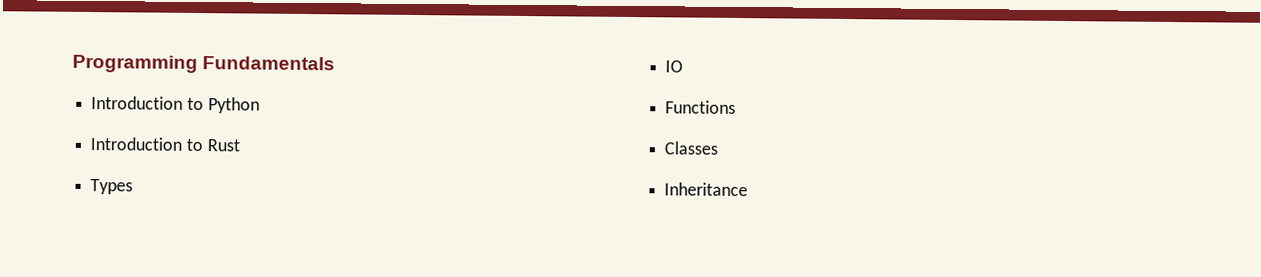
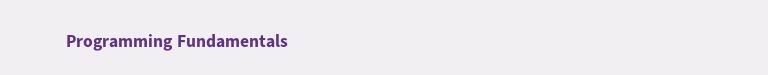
[91,96,260,114] [90,137,240,152] [90,179,134,195] [665,60,684,73] [665,100,737,114] [664,141,719,155] [664,182,749,197] // Introduction to Python // Introduction to Rust // Types // IO // Functions // Classes // Inheritance -> (288, 41) none

